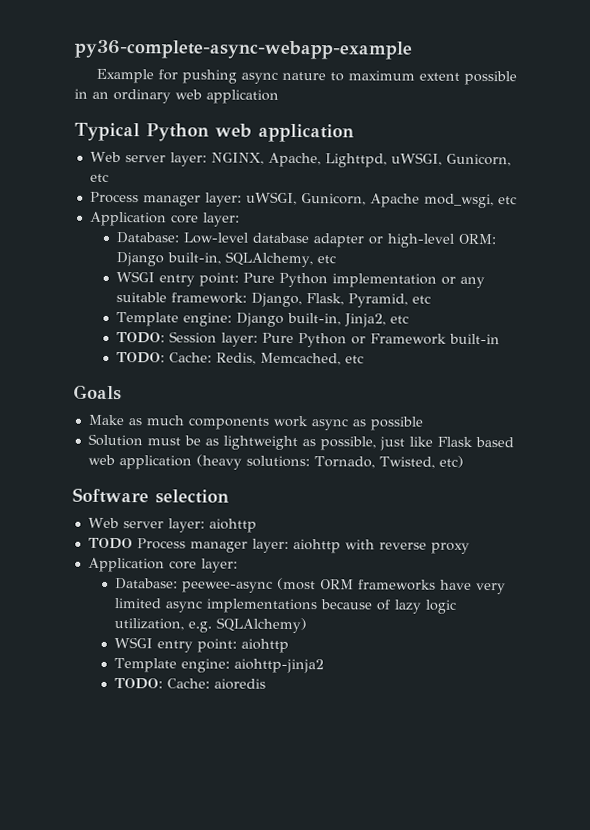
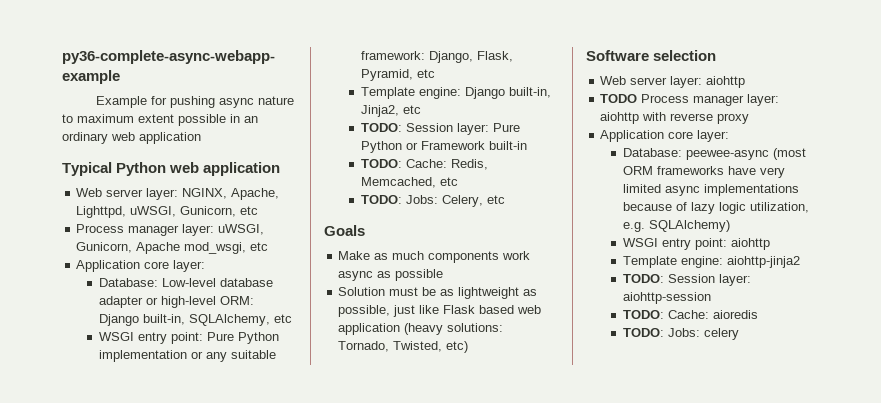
(365, 359) none -> [360,195,505,207] // TODO: Jobs: Celery, etc
(325, 666) none -> [622,274,751,286] [622,292,711,304] // TODO: Session layer: aiohttp-session
(267, 684) none -> [622,328,739,340] // TODO: Jobs: celery

